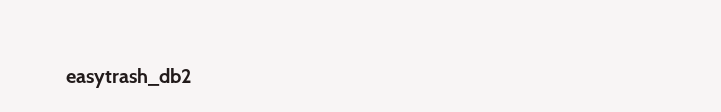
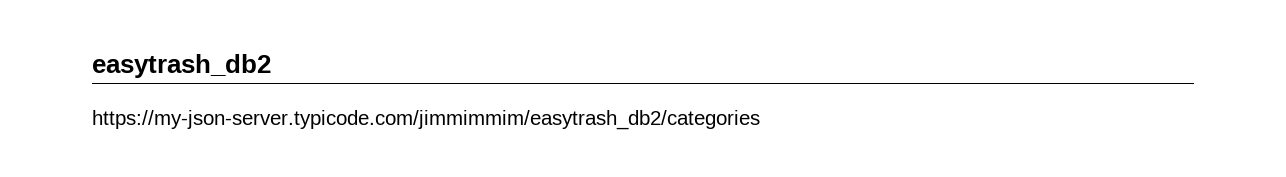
(192, 78) none -> [92,110,760,130] // https://my-json-server.typicode.com/jimmimmim/easytrash_db2/categories

